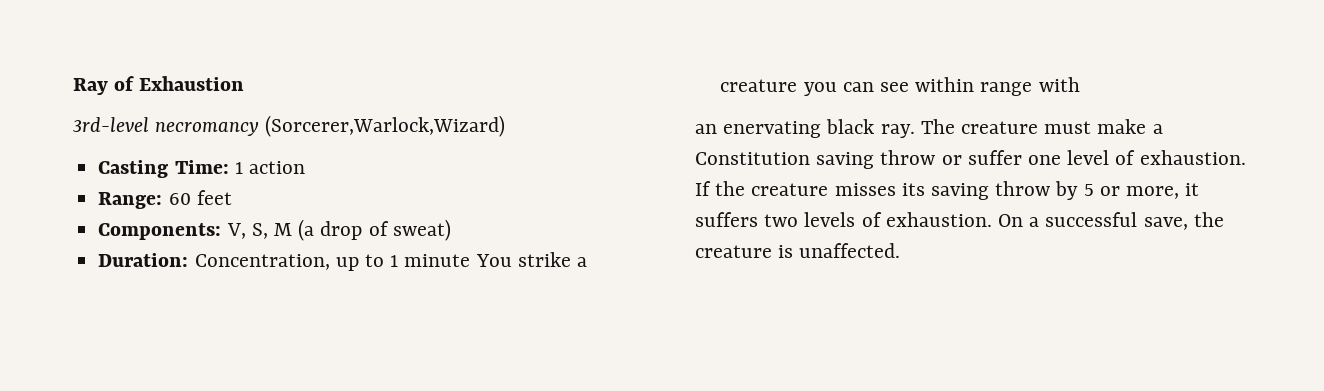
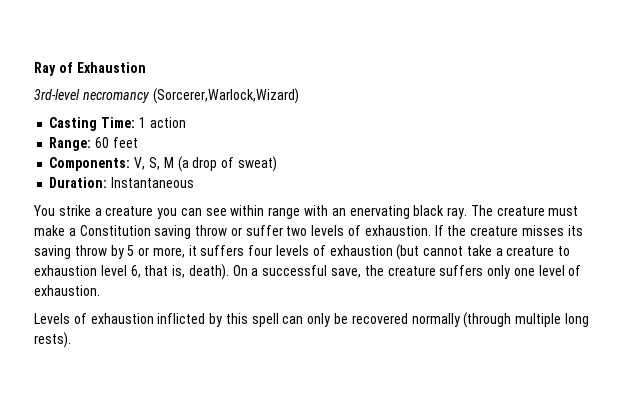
[194,254,471,271] Concentration, up to 1 minute -> [111,177,195,188] Instantaneous //
(1080, 84) // -> (329, 210) none
[1028,150,1110,165] one level -> [286,225,345,236] two levels
[764,212,992,227] two levels of exhaustion. -> [248,244,571,260] [34,264,229,280] four levels of exhaustion (but cannot take a creature to exhaustion level 6, that is, death).
[778,243,901,258] is unaffected. -> [439,265,582,279] [34,285,100,296] [34,312,589,328] [34,332,71,348] suffers only one level of exhaustion. // Levels of exhaustion inflicted by this spell can only be recovered normally (through multiple long rests).

